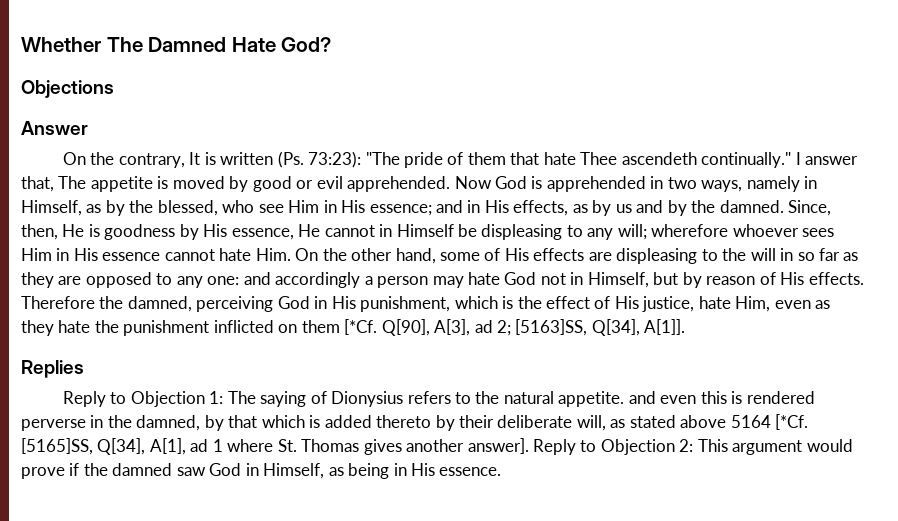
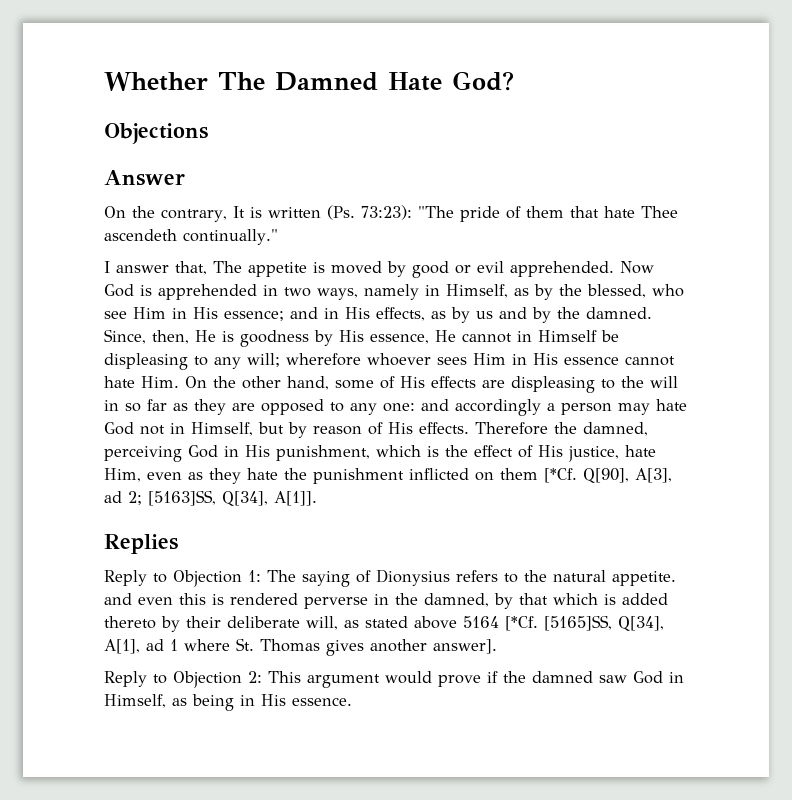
(792, 160) none -> (278, 237) //
(529, 446) none -> (497, 646) //

